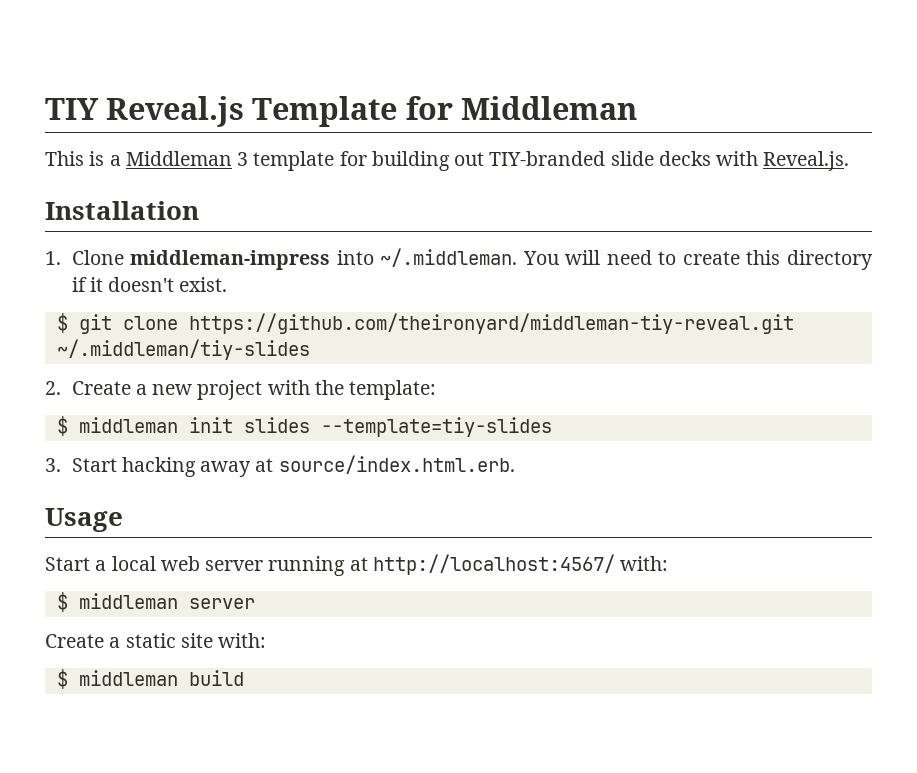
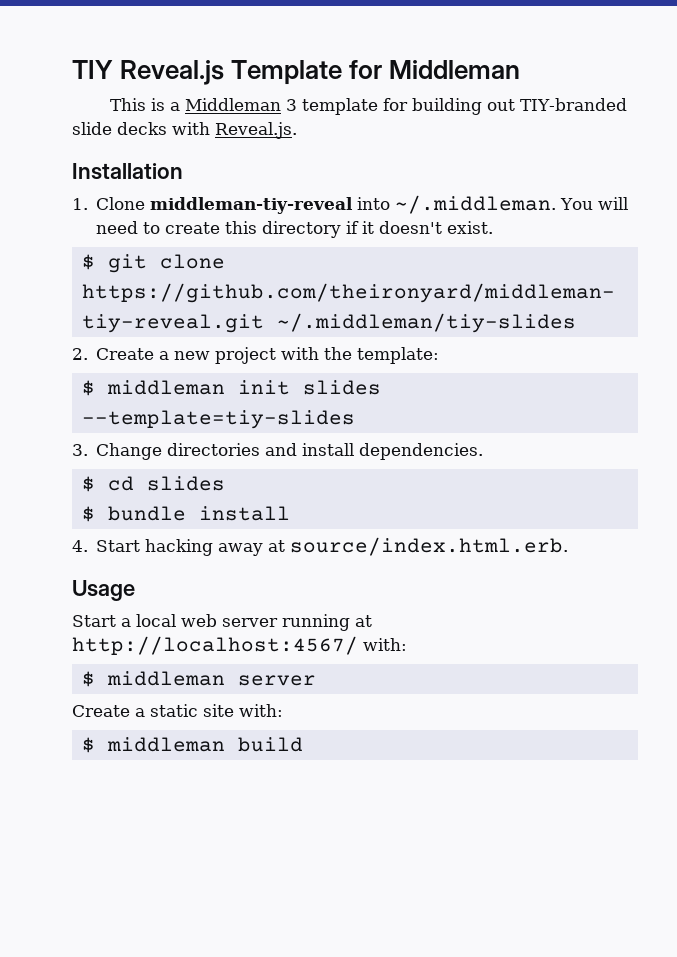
[130,250,331,270] middleman-impress -> [150,197,354,214] middleman-tiy-reveal
(61, 465) none -> [96,443,484,460] [81,476,225,492] [81,506,290,522] [72,540,88,552] Change directories and install dependencies. // $ cd slides // $ bundle install // 4.

